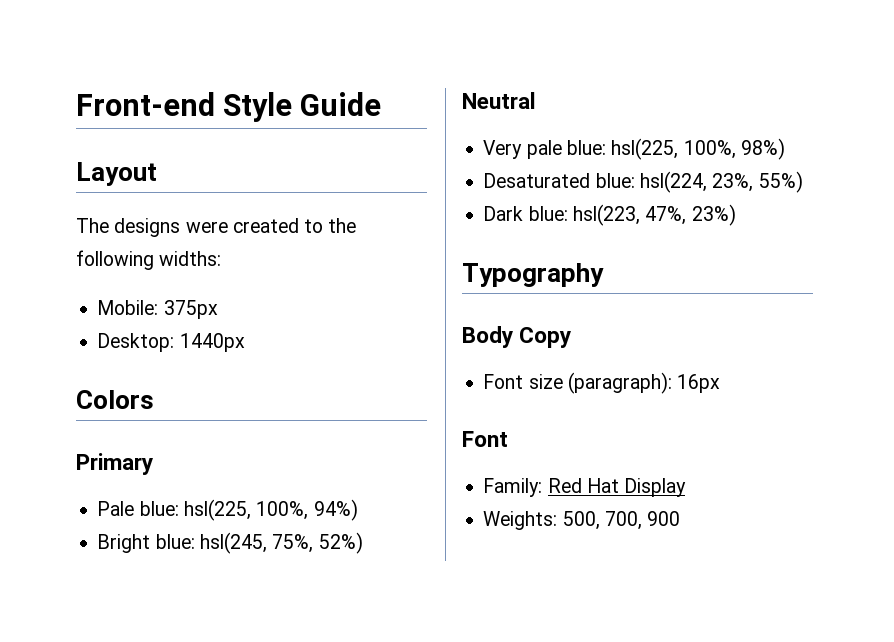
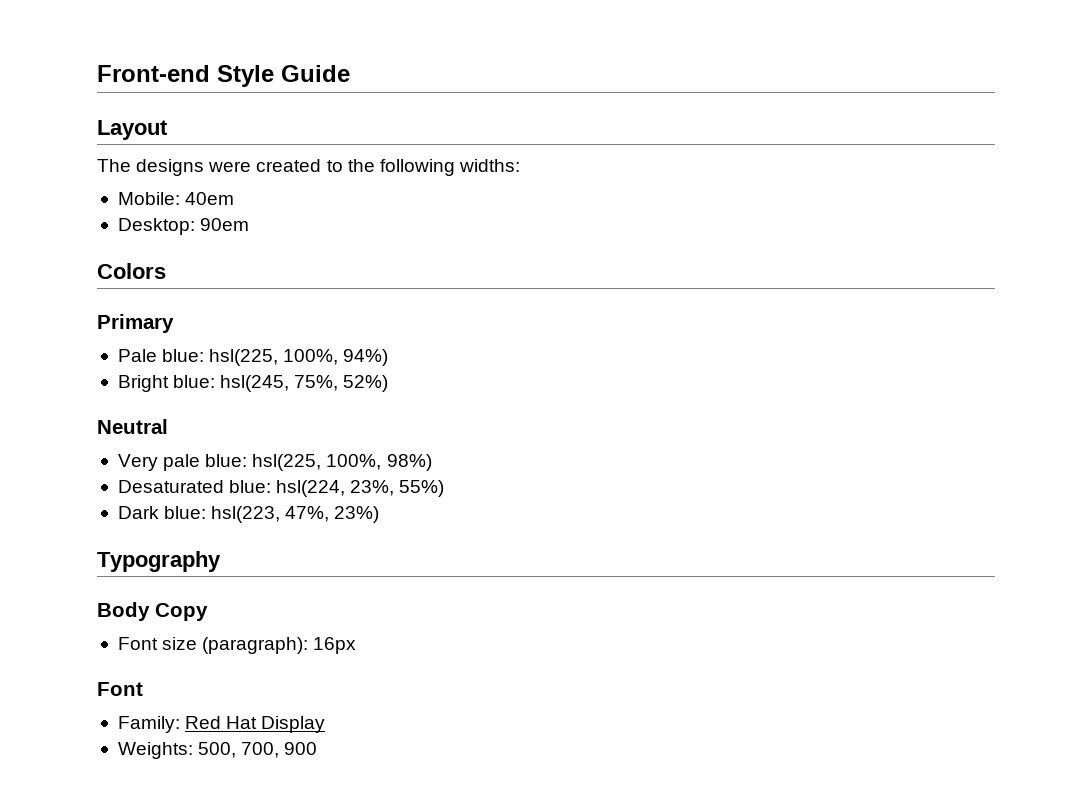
[163,300,218,319] 375px -> [185,192,235,205] 40em
[179,333,245,352] 1440px -> [200,218,250,231] 90em

